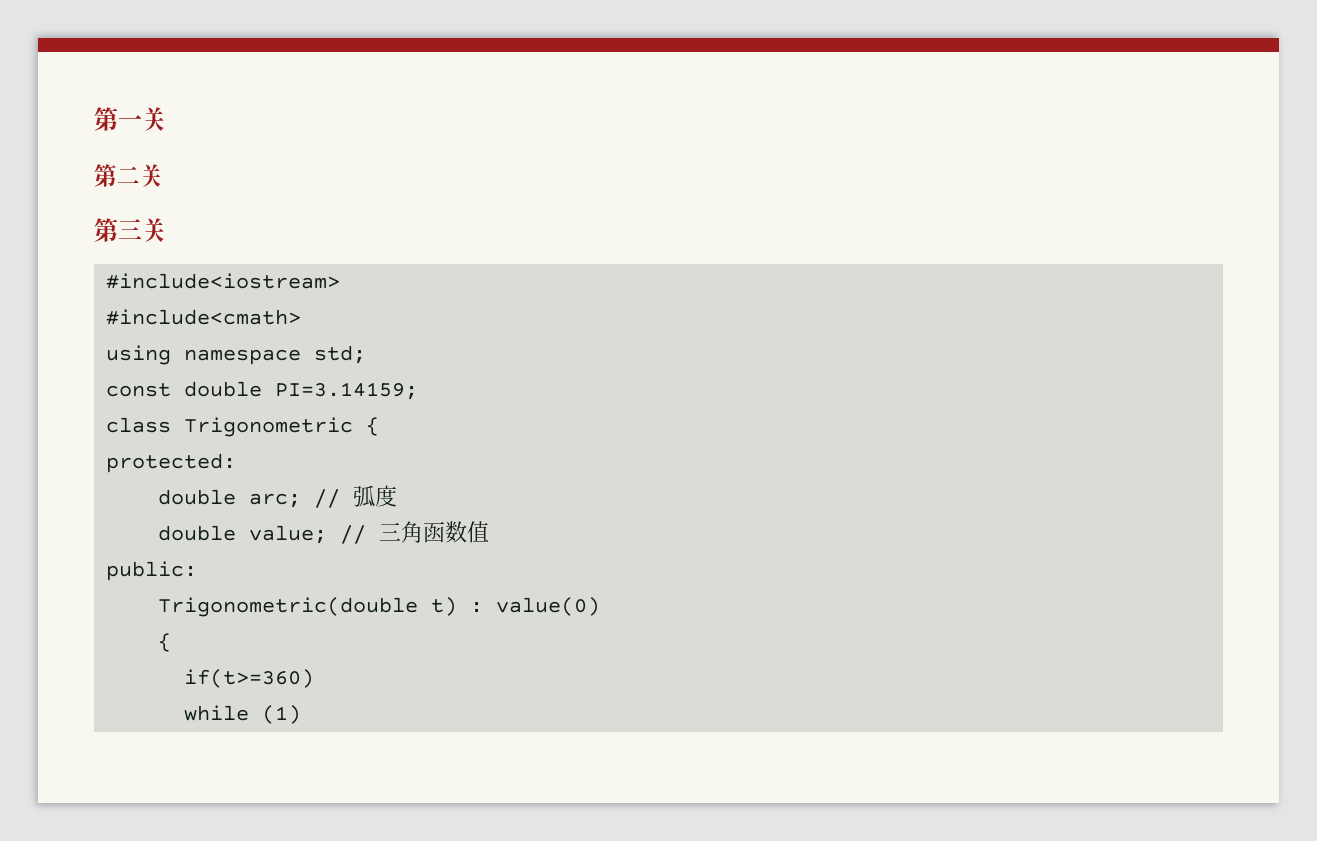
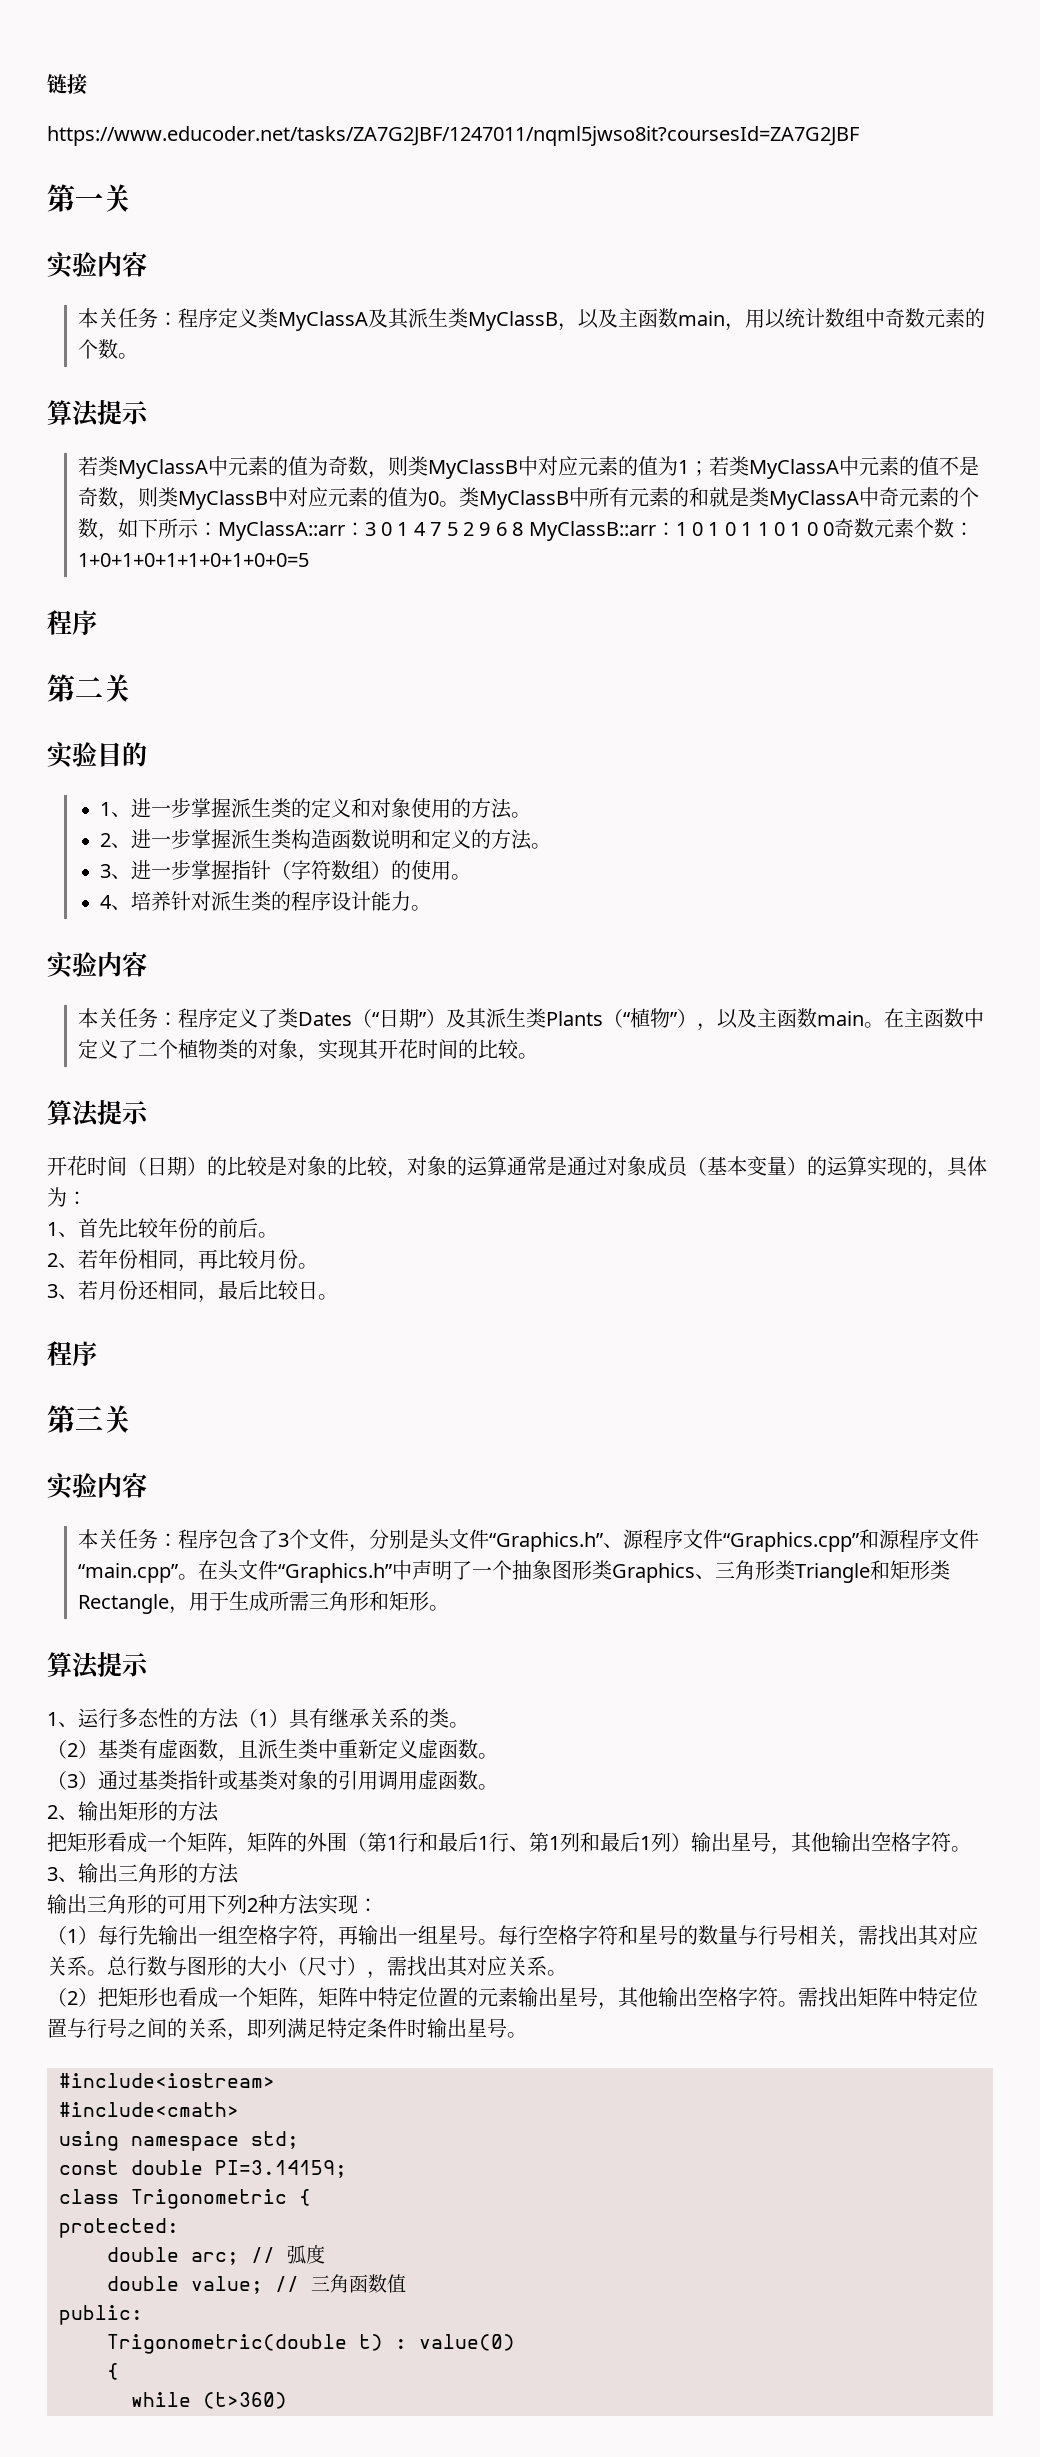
(94, 119) none -> [47,74,87,95] [47,126,859,146] 链接 // https://www.educoder.net/tasks/ZA7G2JBF/1247011/nqml5jwso8it?coursesId=ZA7G2JBF //
[94,164,163,187] [94,218,166,242] 第二关 // 第三关 -> [47,252,147,278] [77,308,985,331] [77,339,138,359] [47,400,149,427] [77,456,979,479] [77,487,979,510] [77,518,975,541] [77,553,309,567] [47,610,97,635] [47,674,131,702] [47,742,147,768] [99,798,531,819] [99,829,551,850] [99,860,471,880] [99,891,431,911] [47,952,147,978] [77,1008,984,1031] [77,1039,538,1062] [47,1100,149,1127] [47,1156,987,1179] [47,1187,87,1207] [47,1218,278,1238] [47,1249,318,1272] [47,1280,338,1303] [47,1341,97,1366] [47,1405,131,1433] [47,1473,147,1499] [77,1529,979,1552] [77,1560,950,1583] [77,1591,449,1614] [47,1652,149,1679] [47,1708,469,1729] [47,1739,498,1762] [47,1770,498,1791] [47,1801,219,1822] [47,1832,971,1855] [47,1863,239,1884] [47,1894,378,1915] [47,1925,978,1948] [47,1956,567,1979] [47,1987,978,2010] [47,2018,527,2041] 实验内容 // 本关任务：程序定义类MyClassA及其派生类MyClassB，以及主函数main，用以统计数组中奇数元素的个数。 // 算法提示 // 若类MyClassA中元素的值为奇数，则类MyClassB中对应元素的值为1；若类MyClassA中元素的值不是奇数，则类MyClassB中对应元素的值为0。类MyClassB中所有元素的和就是类MyClassA中奇元素的个数，如下所示：MyClassA::arr：3 0 1 4 7 5 2 9 6 8 MyClassB::arr：1 0 1 0 1 1 0 1 0 0奇数元素个数：1+0+1+0+1+1+0+1+0+0=5 // 程序 // 第二关 // 实验目的 // 1、进一步掌握派生类的定义和对象使用的方法。 // 2、进一步掌握派生类构造函数说明和定义的方法。 // 3、进一步掌握指针（字符数组）的使用。 // 4、培养针对派生类的程序设计能力。 // 实验内容 // 本关任务：程序定义了类Dates（“日期”）及其派生类Plants（“植物”），以及主函数main。在主函数中定义了二个植物类的对象，实现其开花时间的比较。 // 算法提示 // 开花时间（日期）的比较是对象的比较，对象的运算通常是通过对象成员（基本变量）的运算实现的，具体为： // 1、首先比较年份的前后。 // 2、若年份相同，再比较月份。 // 3、若月份还相同，最后比较日。 // 程序 // 第三关 // 实验内容 // 本关任务：程序包含了3个文件，分别是头文件“Graphics.h”、源程序文件“Graphics.cpp”和源程序文件“main.cpp”。在头文件“Graphics.h”中声明了一个抽象图形类Graphics、三角形类Triangle和矩形类Rectangle，用于生成所需三角形和矩形。 // 算法提示 // 1、运行多态性的方法（1）具有继承关系的类。 // （2）基类有虚函数，且派生类中重新定义虚函数。 // （3）通过基类指针或基类对象的引用调用虚函数。 // 2、输出矩形的方法 // 把矩形看成一个矩阵，矩阵的外围（第1行和最后1行、第1列和最后1列）输出星号，其他输出空格字符。3、输出三角形的方法 // 输出三角形的可用下列2种方法实现： // （1）每行先输出一组空格字符，再输出一组星号。每行空格字符和星号的数量与行号相关，需找出其对应关系。总行数与图形的大小（尺寸），需找出其对应关系。 // （2）把矩形也看成一个矩阵，矩阵中特定位置的元素输出星号，其他输出空格字符。需找出矩阵中特定位置与行号之间的关系，即列满足特定条件时输出星号。
[184,669,314,688] // if(t>=360) -> (119, 2371) none
[262,705,301,724] (1) -> [203,2392,287,2409] (t>360)

